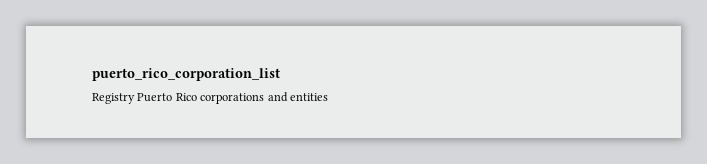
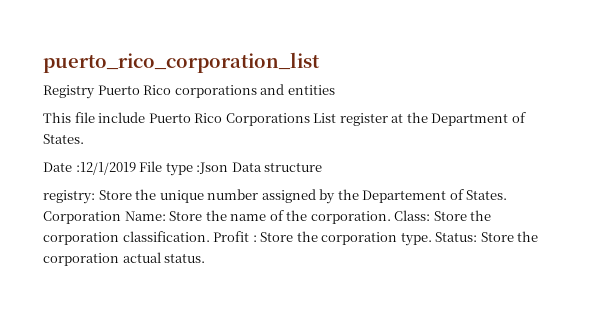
(328, 97) none -> [43,112,526,126] [43,134,84,144] [43,161,323,176] [43,189,508,204] [43,210,492,224] [43,231,539,246] [43,252,206,266] // This file include Puerto Rico Corporations List register at the Department of States. // Date :12/1/2019 File type :Json Data structure // registry: Store the unique number assigned by the Departement of States. Corporation Name: Store the name of the corporation. Class: Store the corporation classification. Profit : Store the corporation type. Status: Store the corporation actual status.

